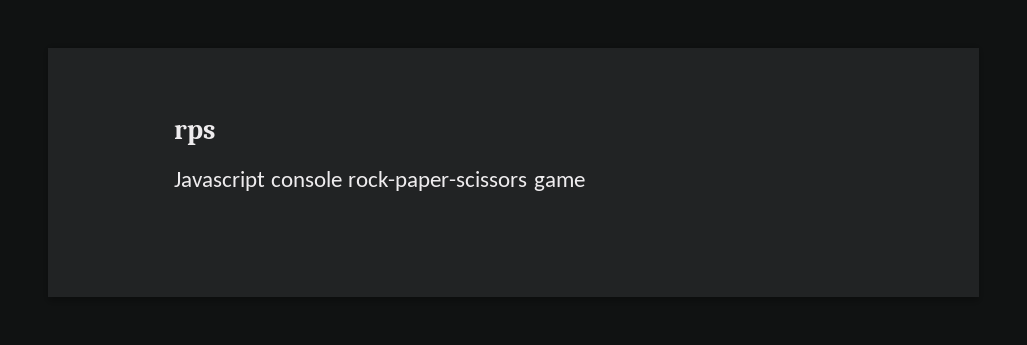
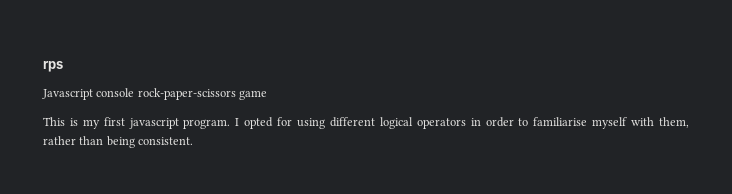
(585, 183) none -> [43,117,690,129] [43,136,194,148] // This is my first javascript program. I opted for using different logical operators in order to familiarise myself with them, rather than being consistent.

